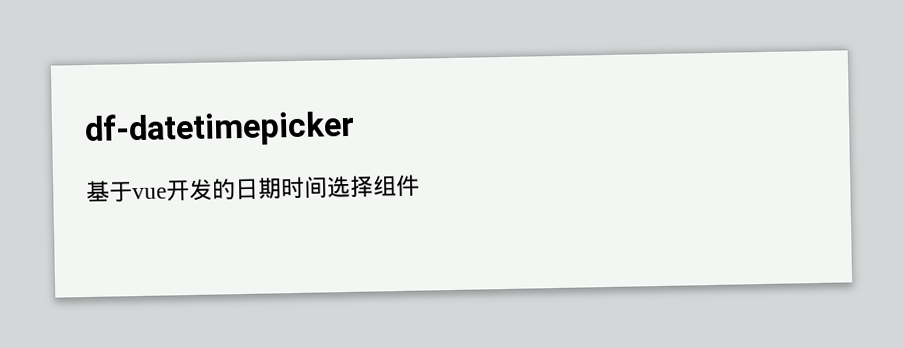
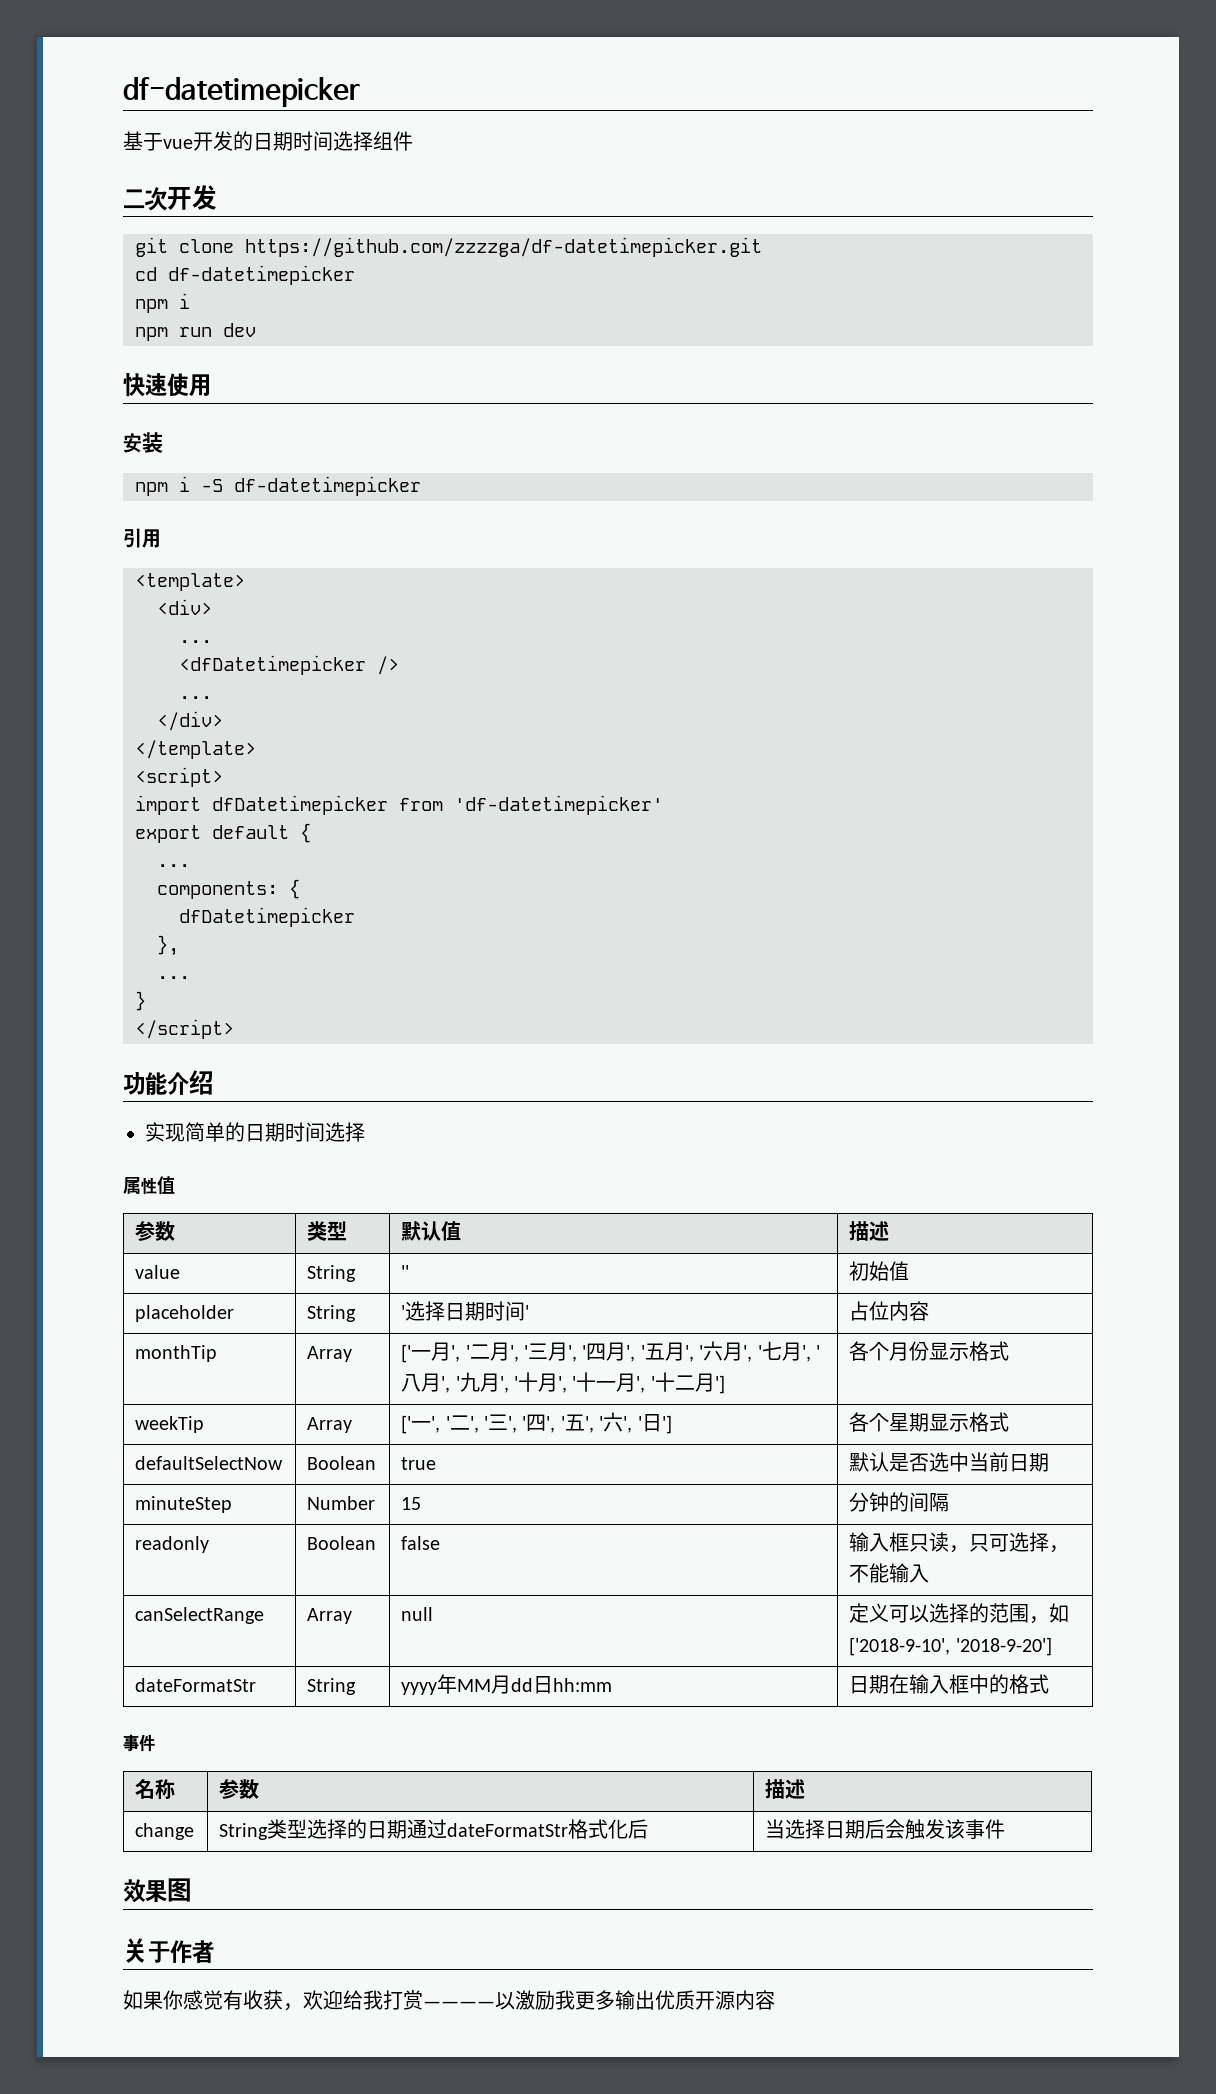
(420, 186) none -> [123,185,217,211] [135,237,762,257] [135,265,355,285] [135,293,190,313] [135,323,256,341] [123,373,211,397] [123,432,163,453] [135,476,421,496] [123,528,161,548] [135,573,245,591] [157,599,212,615] [179,640,212,643] [179,655,399,675] [179,696,212,699] [157,711,223,731] [135,740,256,759] [135,767,223,787] [135,795,663,815] [135,823,311,843] [157,864,190,867] [157,879,300,899] [179,907,355,927] [157,935,179,956] [157,976,190,979] [135,991,146,1011] [135,1019,234,1039] [123,1070,214,1096] [145,1122,365,1142] [123,1176,175,1195] [135,1221,176,1241] [307,1221,348,1241] [401,1221,462,1241] [849,1221,890,1241] [135,1265,181,1279] [307,1265,357,1282] [401,1265,410,1279] [849,1261,910,1281] [135,1305,235,1322] [307,1305,357,1322] [401,1301,530,1321] [849,1301,930,1321] [135,1345,218,1362] [307,1346,353,1362] [401,1341,821,1363] [401,1372,725,1394] [849,1341,1010,1361] [135,1416,205,1433] [307,1417,353,1433] [401,1412,672,1434] [849,1412,1010,1432] [135,1456,284,1470] [307,1456,377,1470] [401,1457,437,1470] [849,1452,1050,1472] [135,1496,233,1513] [307,1496,376,1510] [401,1497,422,1510] [849,1492,950,1512] [135,1536,210,1553] [307,1536,377,1550] [401,1536,441,1550] [849,1532,1070,1553] [849,1563,930,1583] [135,1607,265,1624] [307,1608,353,1624] [401,1607,434,1621] [849,1603,1070,1624] [849,1637,1052,1656] [135,1678,257,1692] [307,1678,357,1695] [401,1674,613,1695] [849,1674,1050,1694] [123,1734,155,1752] [135,1779,176,1800] [219,1779,260,1799] [765,1779,806,1799] [135,1823,195,1840] [219,1819,649,1840] [765,1819,1006,1840] [123,1878,192,1903] [123,1938,214,1963] [123,1990,775,2011] // 二次开发 // git clone https://github.com/zzzzga/df-datetimepicker.git // cd df-datetimepicker // npm i // npm run dev // 快速使用 // 安装 // npm i -S df-datetimepicker // 引用 // <template> // <div> // ... // <dfDatetimepicker /> // ... // </div> // </template> // <script> // import dfDatetimepicker from 'df-datetimepicker' // export default { // ... // components: { // dfDatetimepicker // }, // ... // } // </script> // 功能介绍 // 实现简单的日期时间选择 // 属性值 // 参数 | 类型 | 默认值 | 描述 // value | String | '' | 初始值 // placeholder | String | '选择日期时间' | 占位内容 // monthTip | Array | ['一月', '二月', '三月', '四月', '五月', '六月', '七月', '八月', '九月', '十月', '十一月', '十二月'] | 各个月份显示格式 // weekTip | Array | ['一', '二', '三', '四', '五', '六', '日'] | 各个星期显示格式 // defaultSelectNow | Boolean | true | 默认是否选中当前日期 // minuteStep | Number | 15 | 分钟的间隔 // readonly | Boolean | false | 输入框只读，只可选择，不能输入 // canSelectRange | Array | null | 定义可以选择的范围，如['2018-9-10', '2018-9-20'] // dateFormatStr | String | yyyy年MM月dd日hh:mm | 日期在输入框中的格式 // 事件 // 名称 | 参数 | 描述 // change | String类型选择的日期通过dateFormatStr格式化后 | 当选择日期后会触发该事件 // 效果图 // 关于作者 // 如果你感觉有收获，欢迎给我打赏————以激励我更多输出优质开源内容

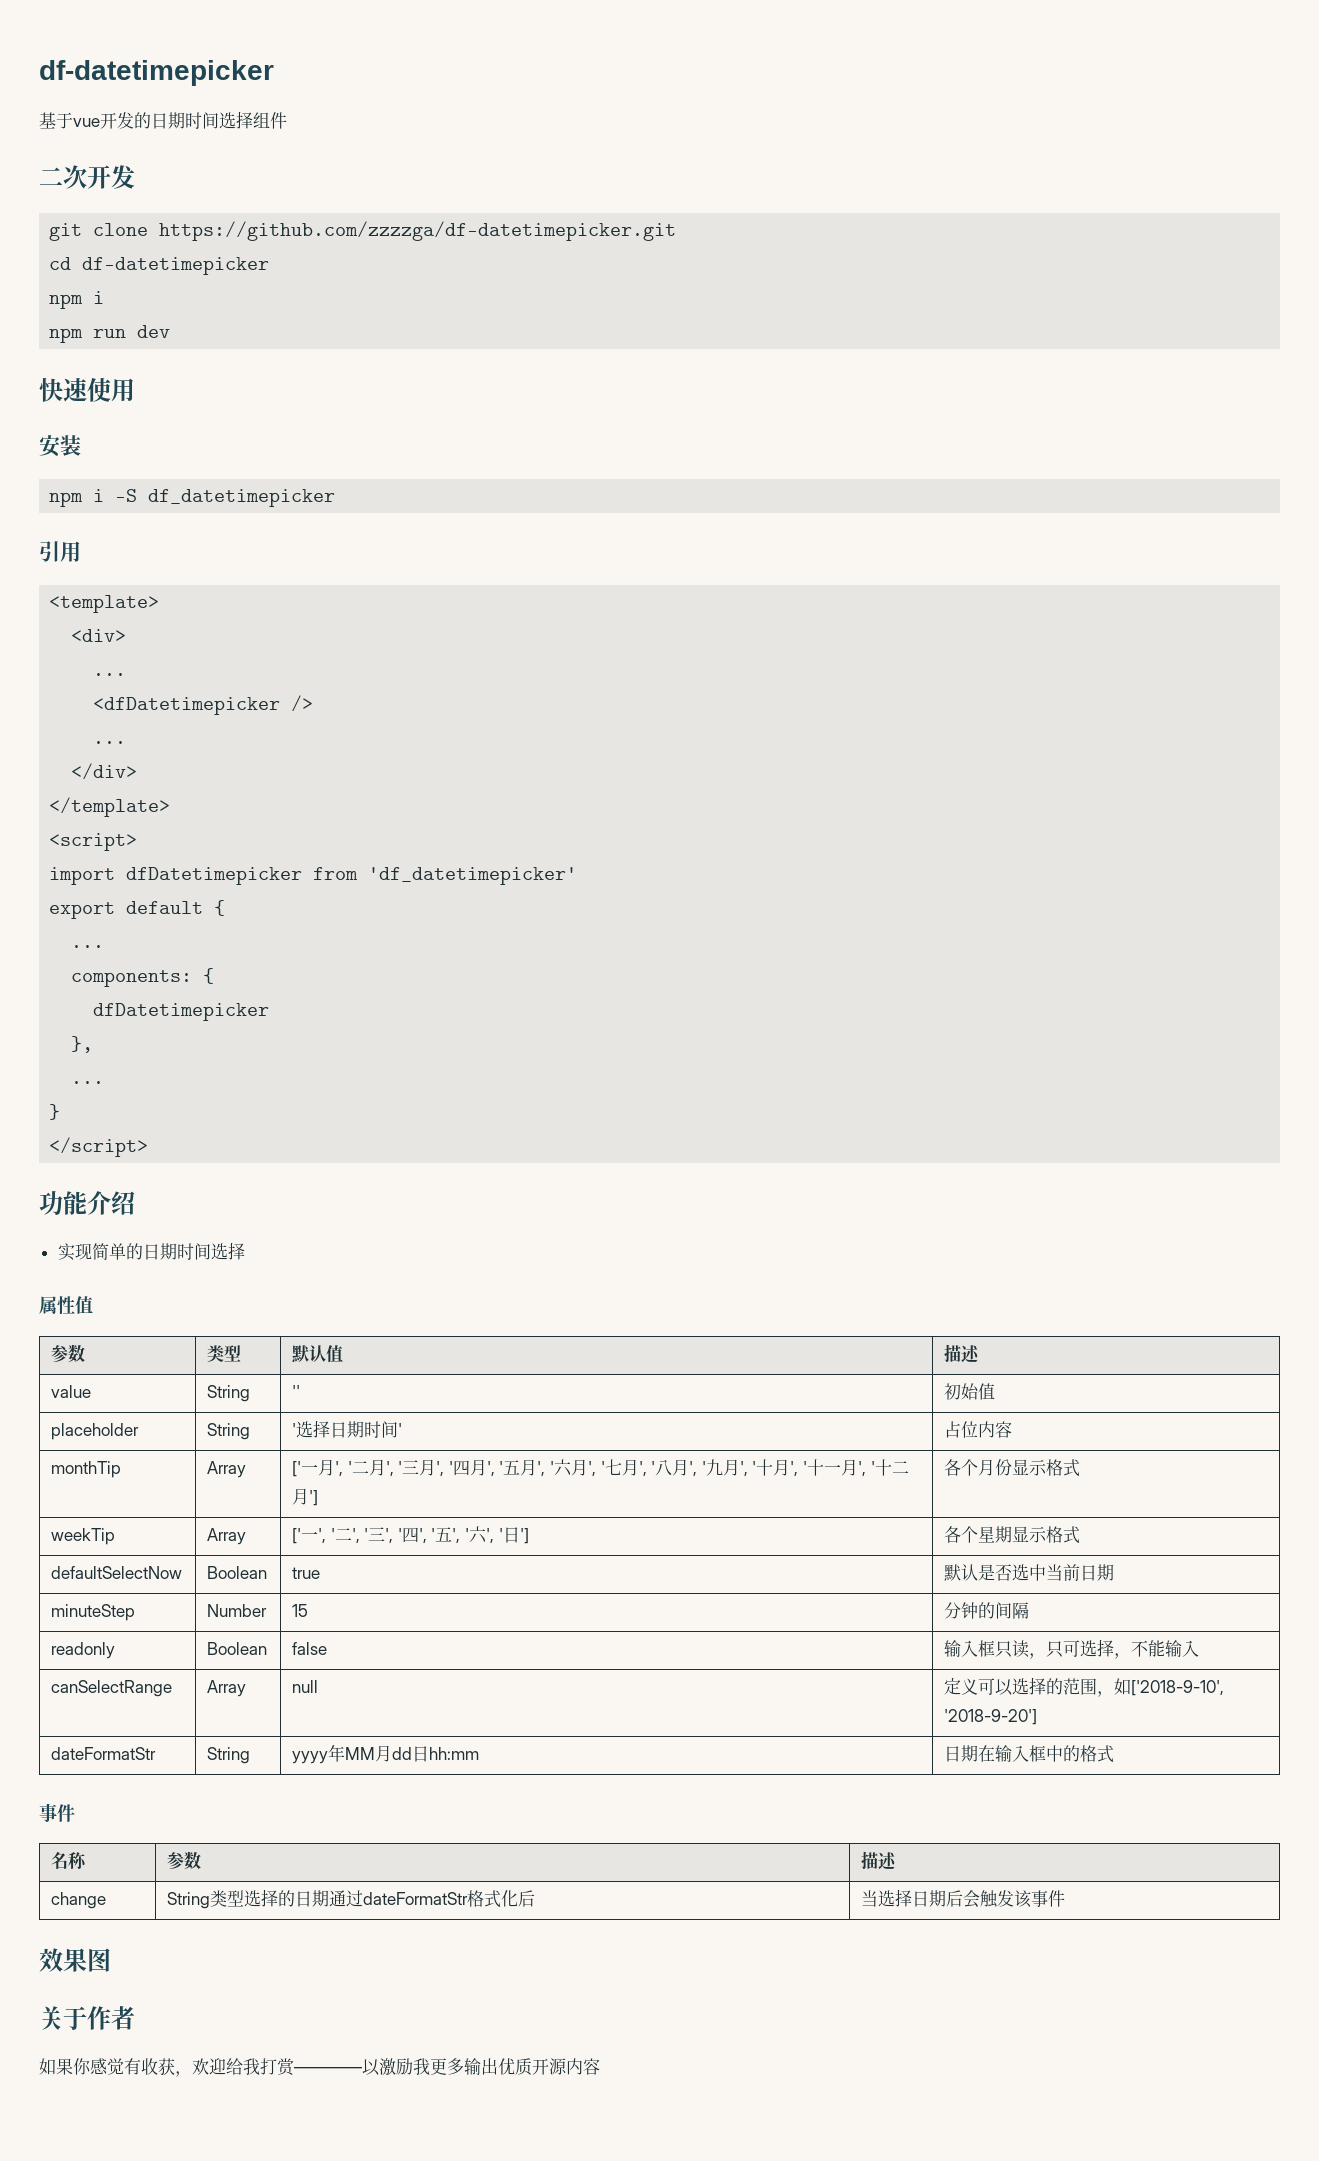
[234,476,421,496] df-datetimepicker -> [148,489,336,507] df_datetimepicker
[454,795,663,815] 'df-datetimepicker' -> [368,867,578,885] 'df_datetimepicker'

